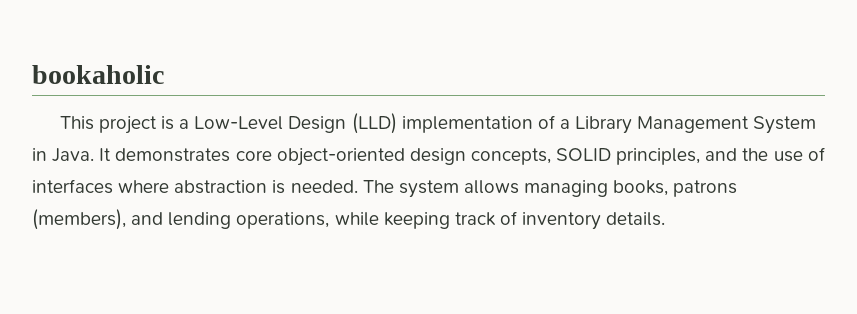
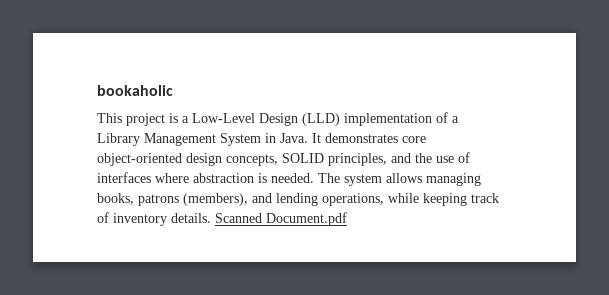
(666, 219) none -> [215,212,347,226] Scanned Document.pdf

